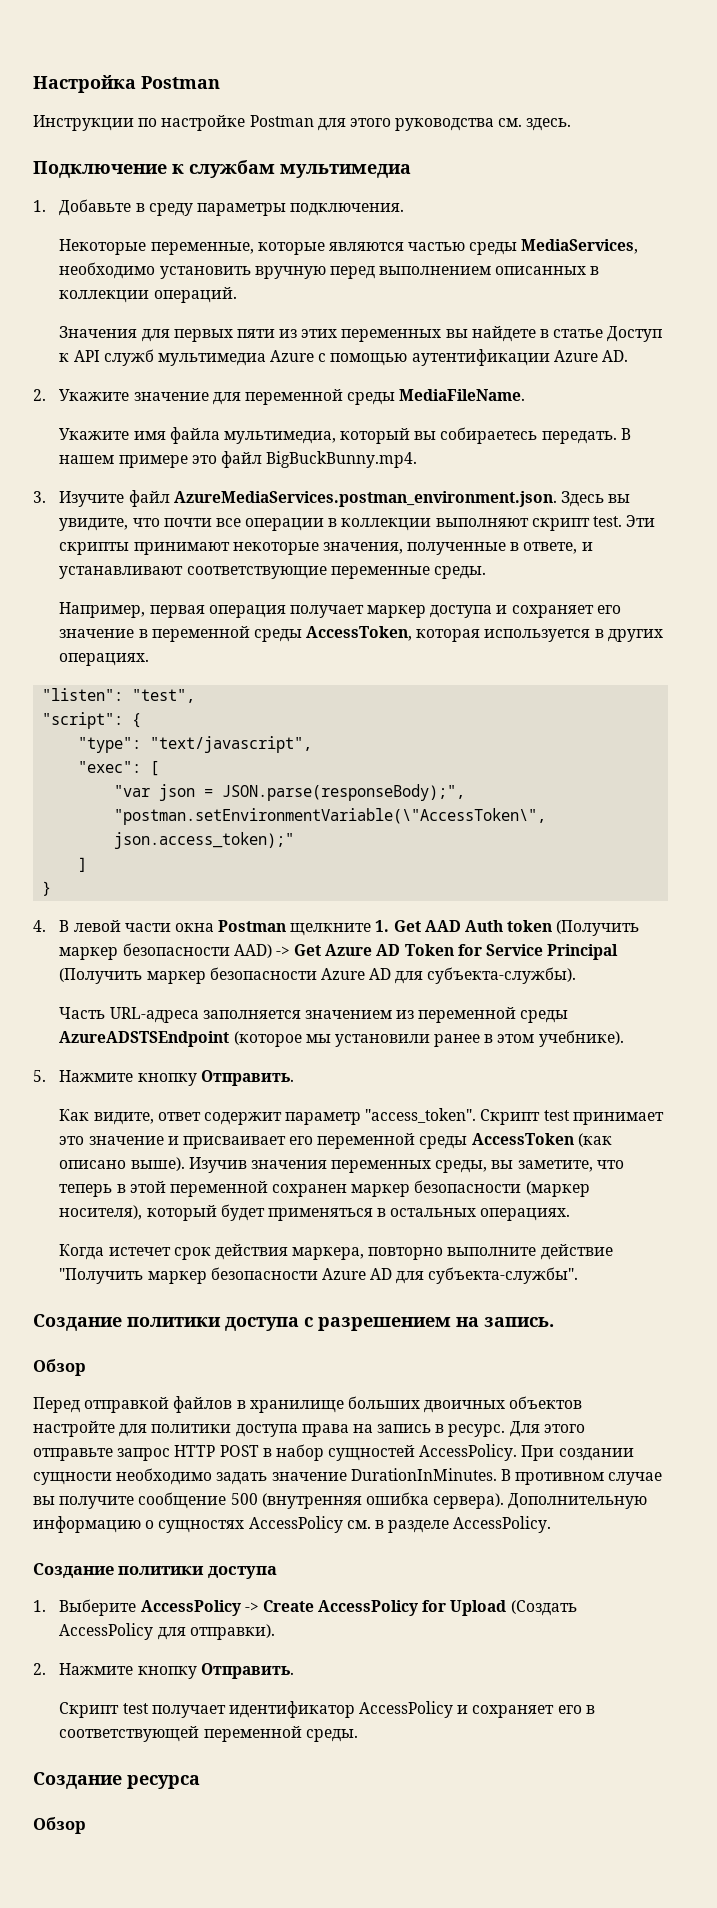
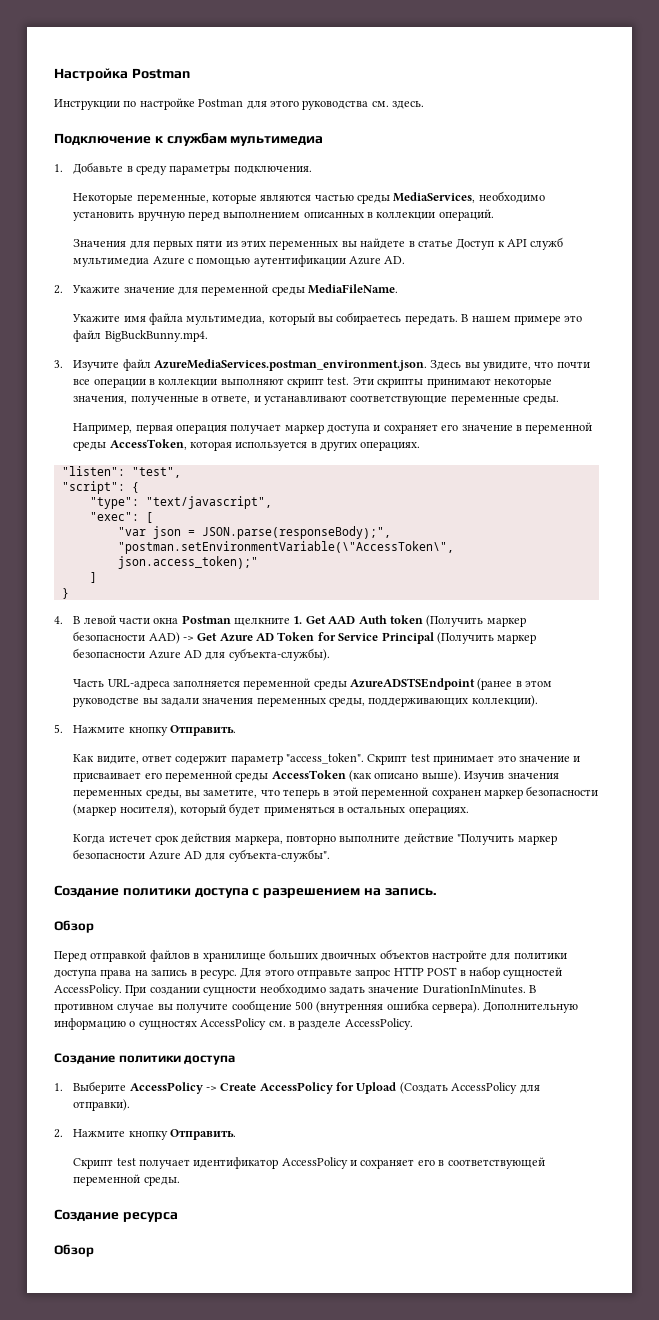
[304,1010,415,1019] значением из -> (240, 683) none
[233,1030,624,1047] (которое мы установили ранее в этом учебнике). -> [477,678,553,690] [73,695,538,707] (ранее в этом руководстве вы задали значения переменных среды, поддерживающих коллекции).

